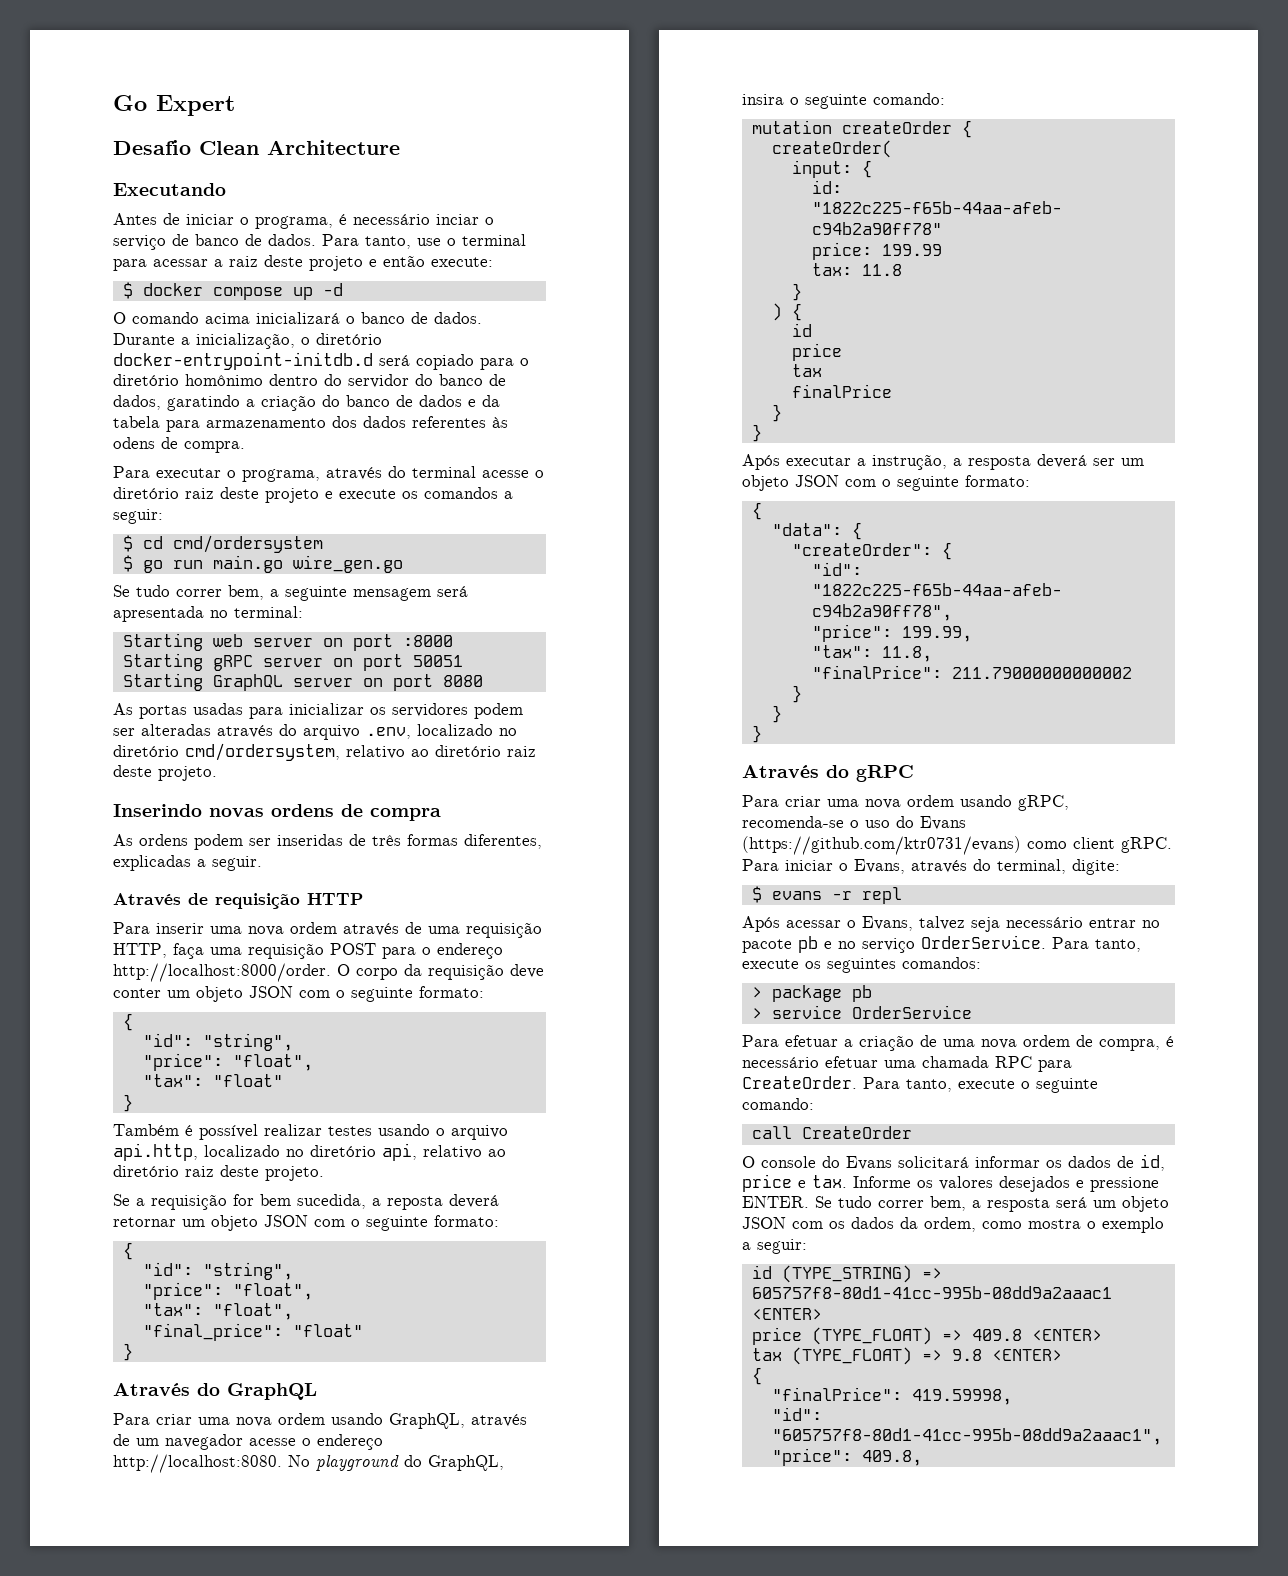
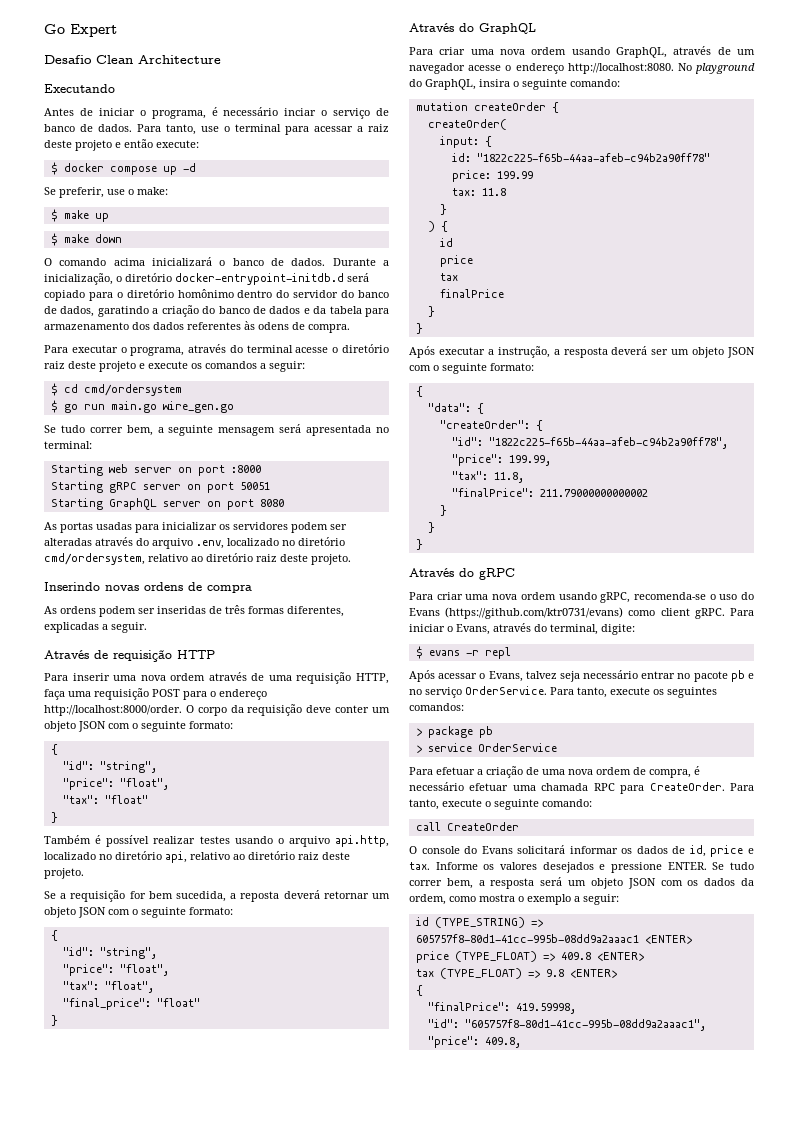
(343, 289) none -> [44,187,168,198] [50,209,109,222] [50,233,122,246] // Se preferir, use o make: // $ make up // $ make down

